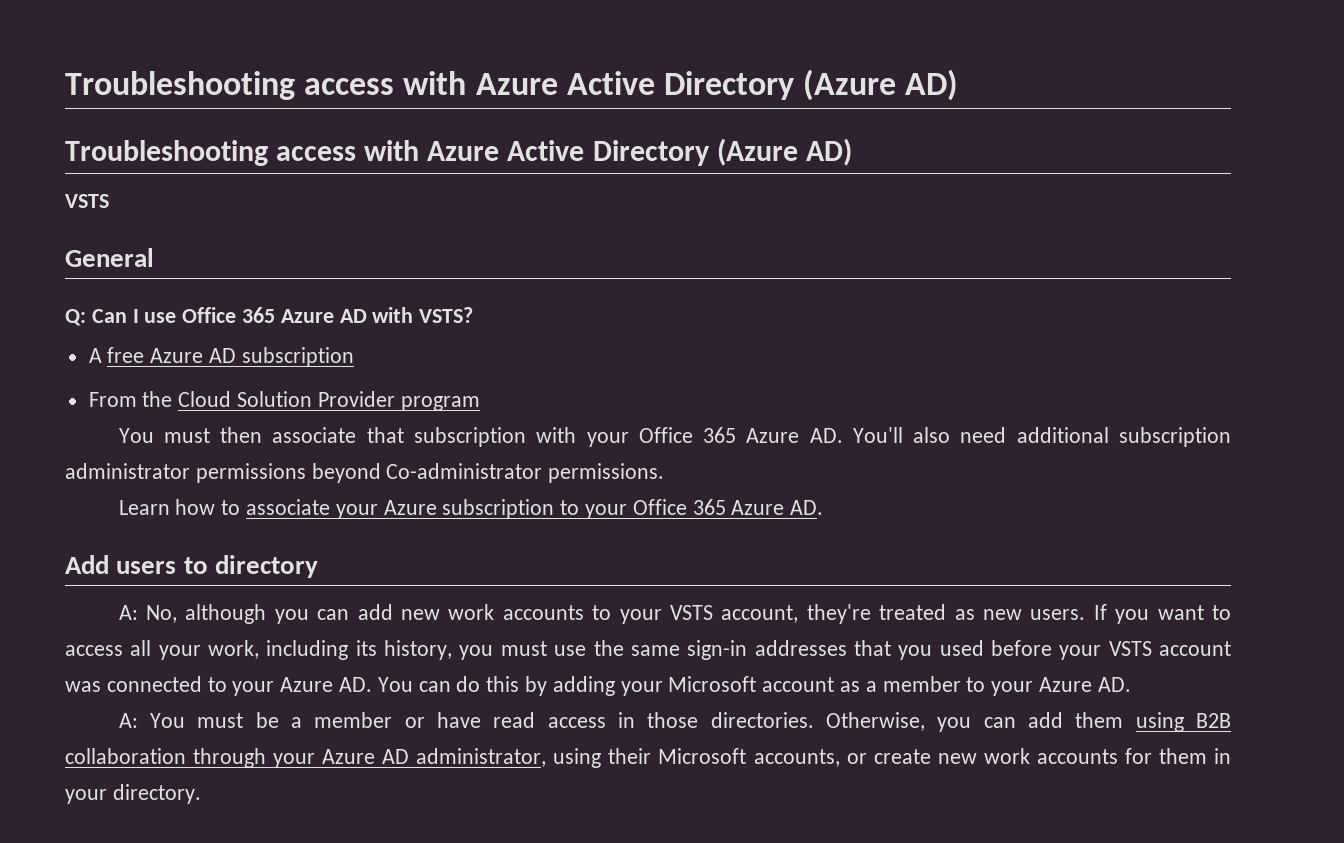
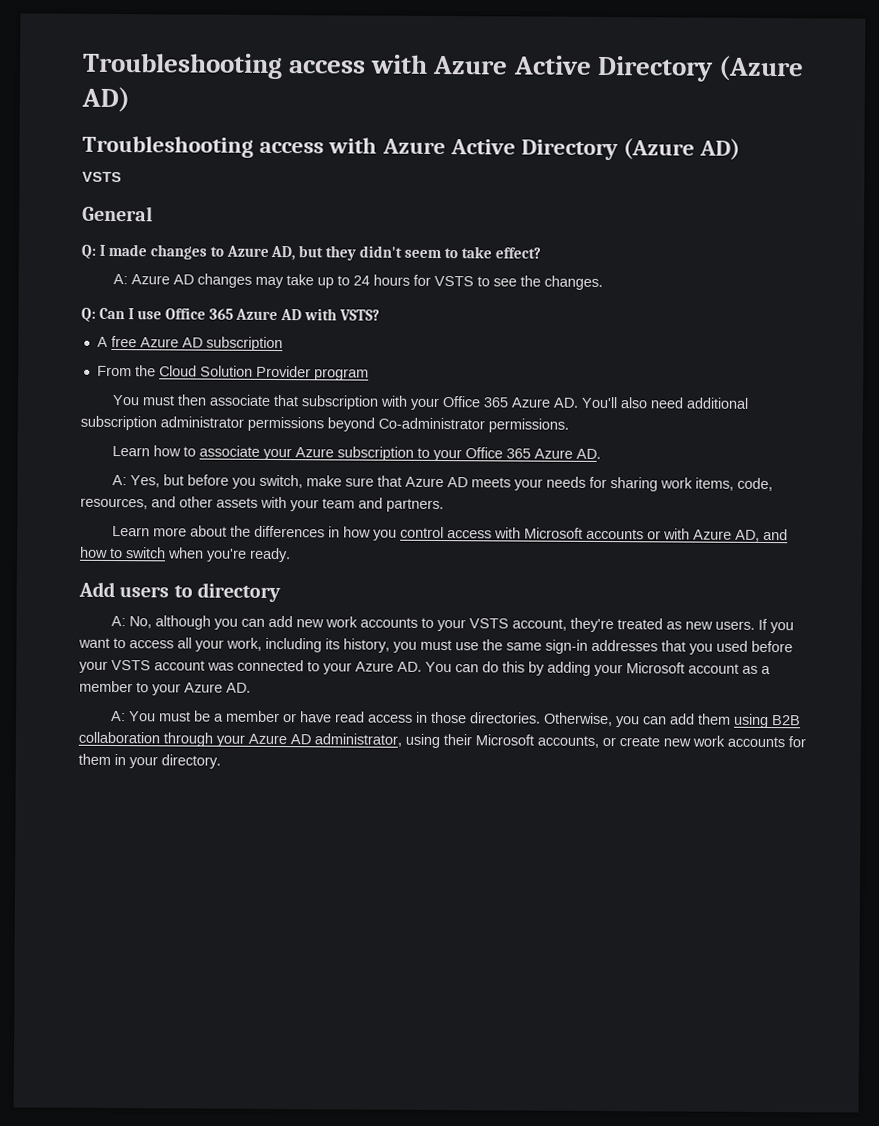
(154, 257) none -> [81,243,541,261] [112,273,603,290] // Q: I made changes to Azure AD, but they didn't seem to take effect? // A: Azure AD changes may take up to 24 hours for VSTS to see the changes.
(824, 507) none -> [111,474,773,492] [80,496,444,513] [111,525,788,542] [80,546,291,563] // A: Yes, but before you switch, make sure that Azure AD meets your needs for sharing work items, code, resources, and other assets with your team and partners. // Learn more about the differences in how you control access with Microsoft accounts or with Azure AD, and how to switch when you're ready.

